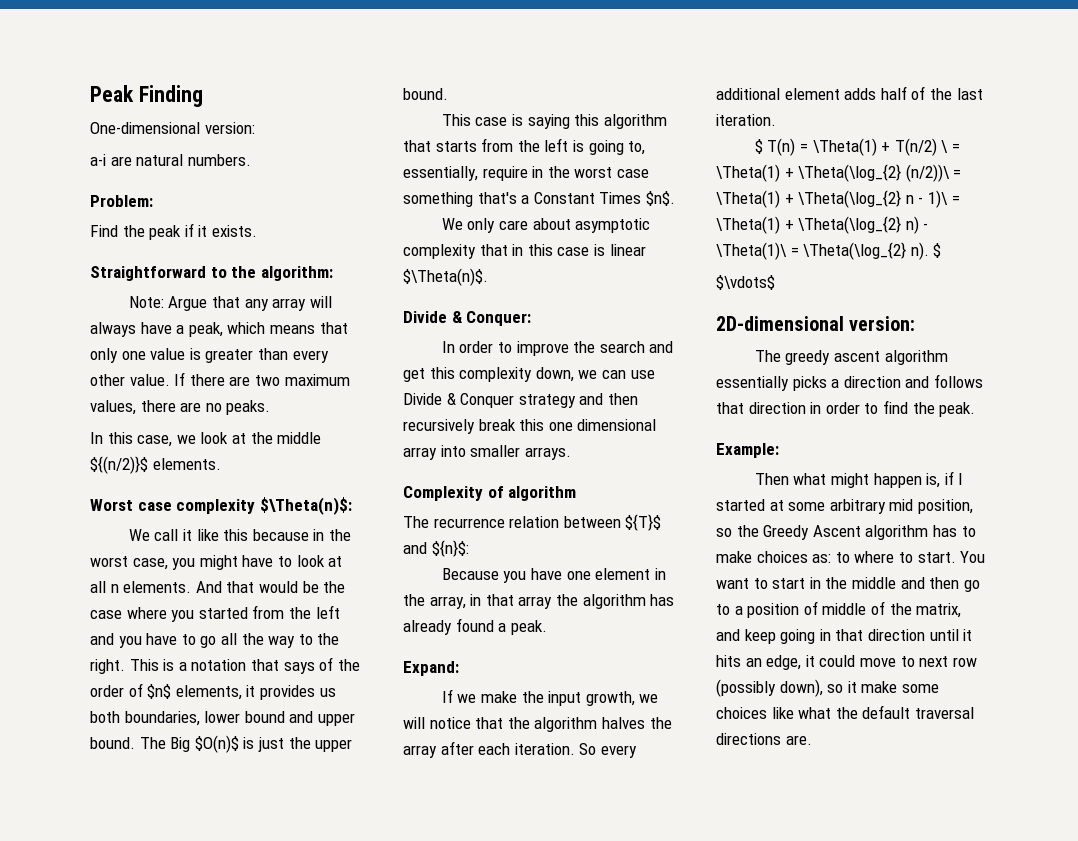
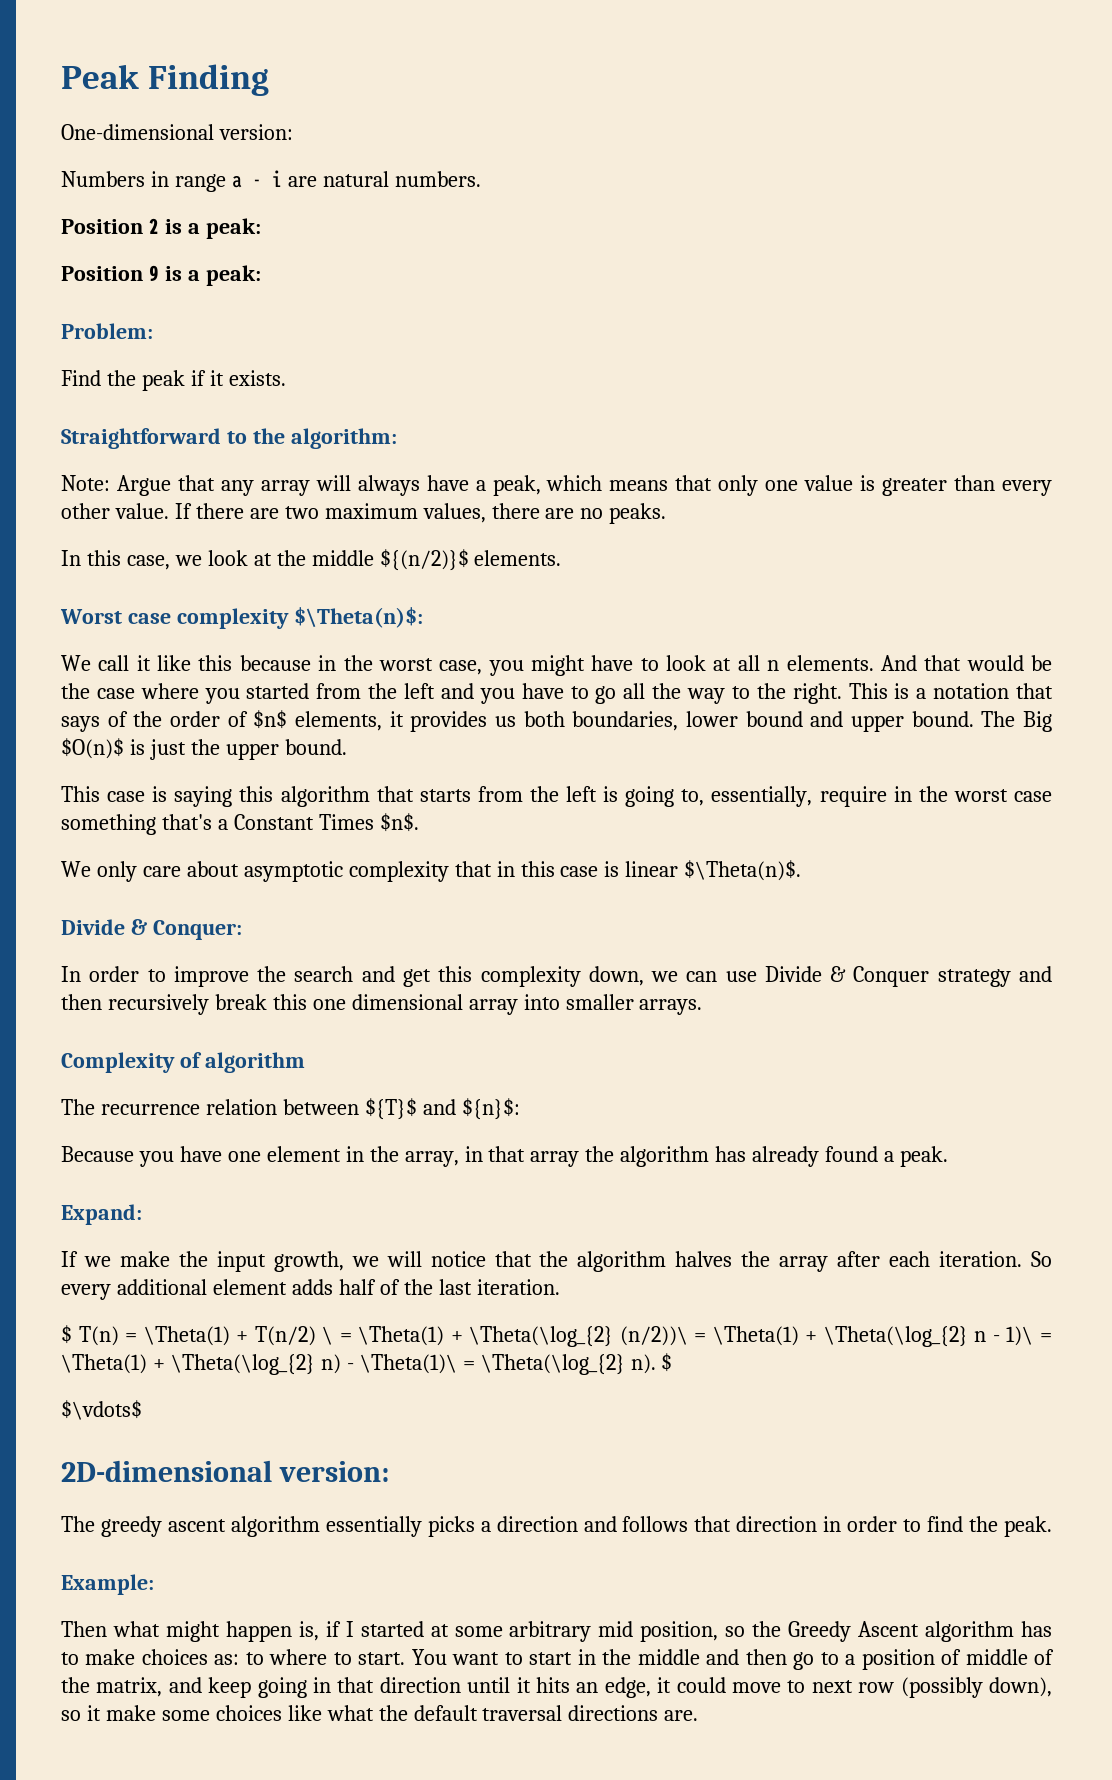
[90,154,251,166] a-i are natural numbers. -> [61,170,481,192] [61,218,261,239] [61,265,261,286] Numbers in range a - i are natural numbers. // Position 2 is a peak: // Position 9 is a peak:

